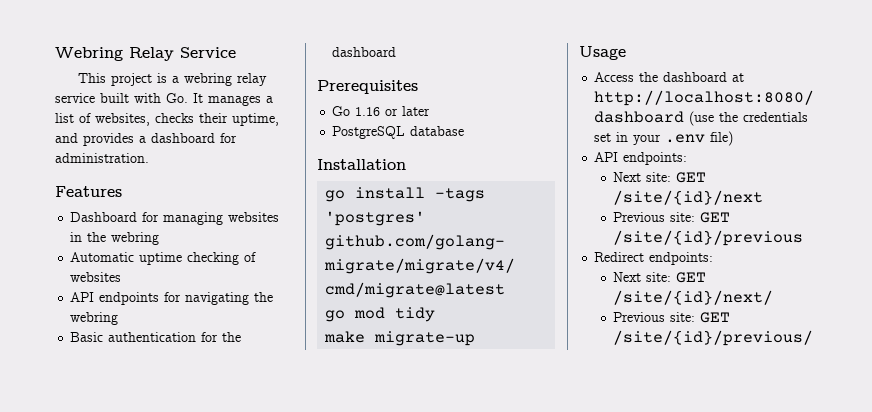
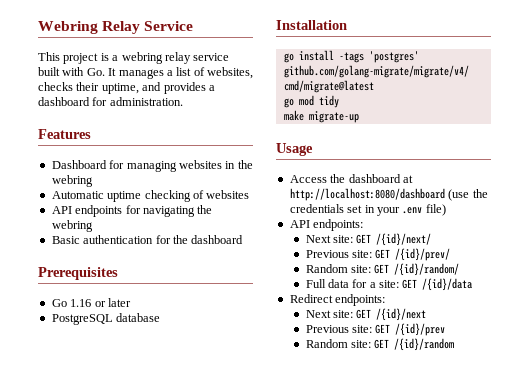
[613,190,764,205] [613,212,731,223] [613,230,804,246] /site/{id}/next // Previous site: GET /site/{id}/previous -> [376,233,432,246] [305,248,451,261] [305,263,460,276] [305,278,473,291] /{id}/next/ // Previous site: GET /{id}/prev/ // Random site: GET /{id}/random/ // Full data for a site: GET /{id}/data
[613,290,774,305] [613,312,731,323] [613,330,814,346] /site/{id}/next/ // Previous site: GET /site/{id}/previous/ -> [376,308,427,321] [305,323,446,336] [305,338,455,351] /{id}/next // Previous site: GET /{id}/prev // Random site: GET /{id}/random

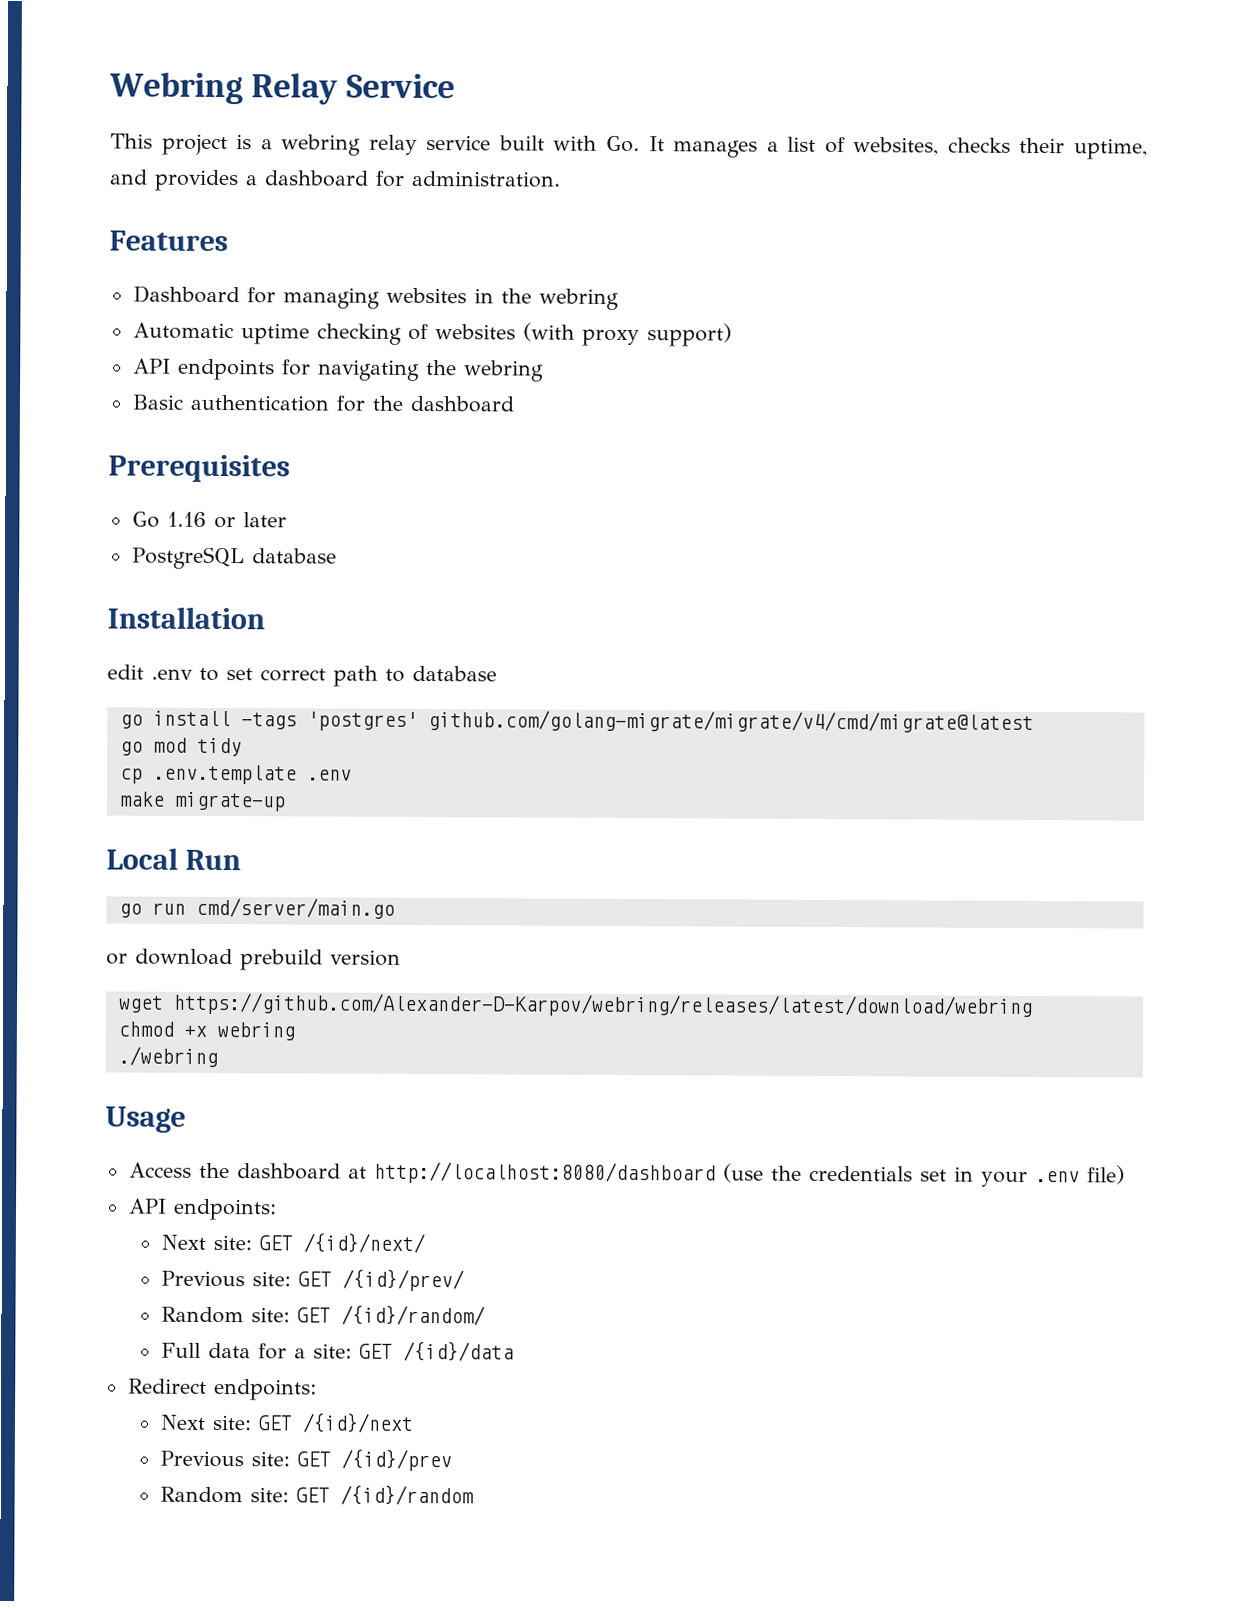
(250, 194) none -> [522,322,732,347] (with proxy support)
(347, 25) none -> [107,664,497,687] // edit .env to set correct path to database
(339, 101) none -> [119,764,352,785] // cp .env.template .env
(359, 117) none -> [106,847,241,871] [118,897,395,919] [106,948,401,971] [117,992,1033,1018] [117,1021,295,1041] [117,1046,218,1068] // Local Run // go run cmd/server/main.go // or download prebuild version // wget https://github.com/Alexander-D-Karpov/webring/releases/latest/download/webring // chmod +x webring // ./webring

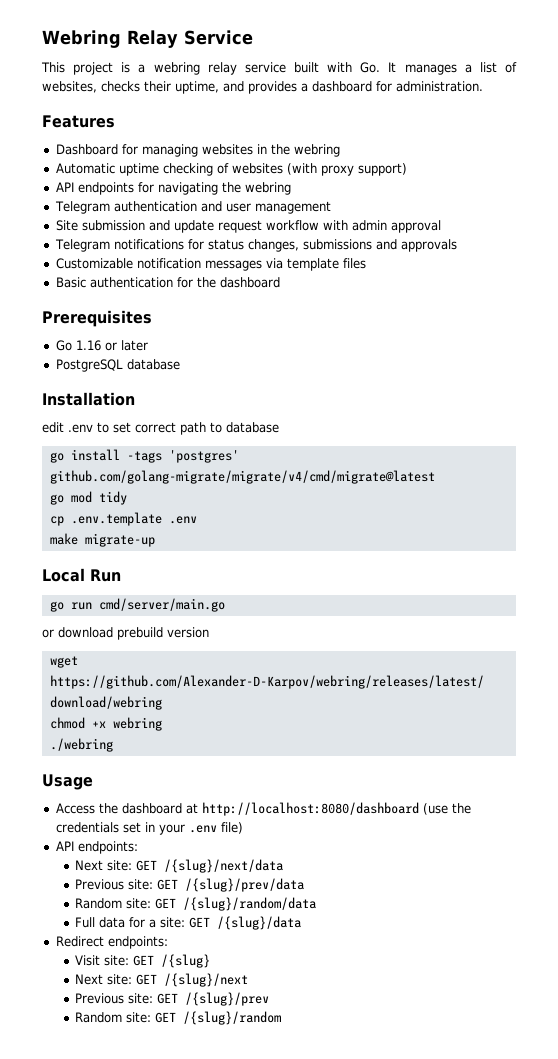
(544, 371) none -> [54,201,331,214] [55,220,441,233] [54,239,457,252] [55,258,366,271] // Telegram authentication and user management // Site submission and update request workflow with admin approval // Telegram notifications for status changes, submissions and approvals // Customizable notification messages via template files
[302,1232,425,1254] [160,1268,464,1292] [160,1304,485,1326] /{id}/next/ // Previous site: GET /{id}/prev/ // Random site: GET /{id}/random/ -> [164,859,284,873] [75,878,305,892] [75,897,317,911] /{slug}/next/data // Previous site: GET /{slug}/prev/data // Random site: GET /{slug}/random/data
[402,1340,514,1362] /{id}/data -> [217,916,302,930] /{slug}/data
[159,1412,414,1433] [159,1448,452,1472] [159,1484,474,1506] // Next site: GET /{id}/next // Previous site: GET /{id}/prev // Random site: GET /{id}/random -> [75,954,211,968] [75,973,249,987] [75,992,270,1006] [75,1011,282,1025] // Visit site: GET /{slug} // Next site: GET /{slug}/next // Previous site: GET /{slug}/prev // Random site: GET /{slug}/random

